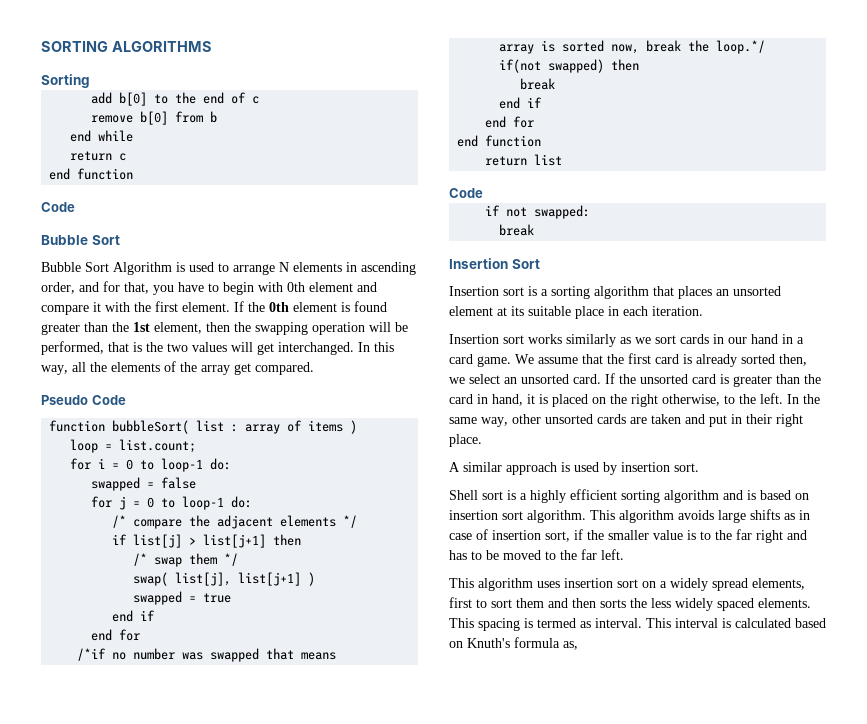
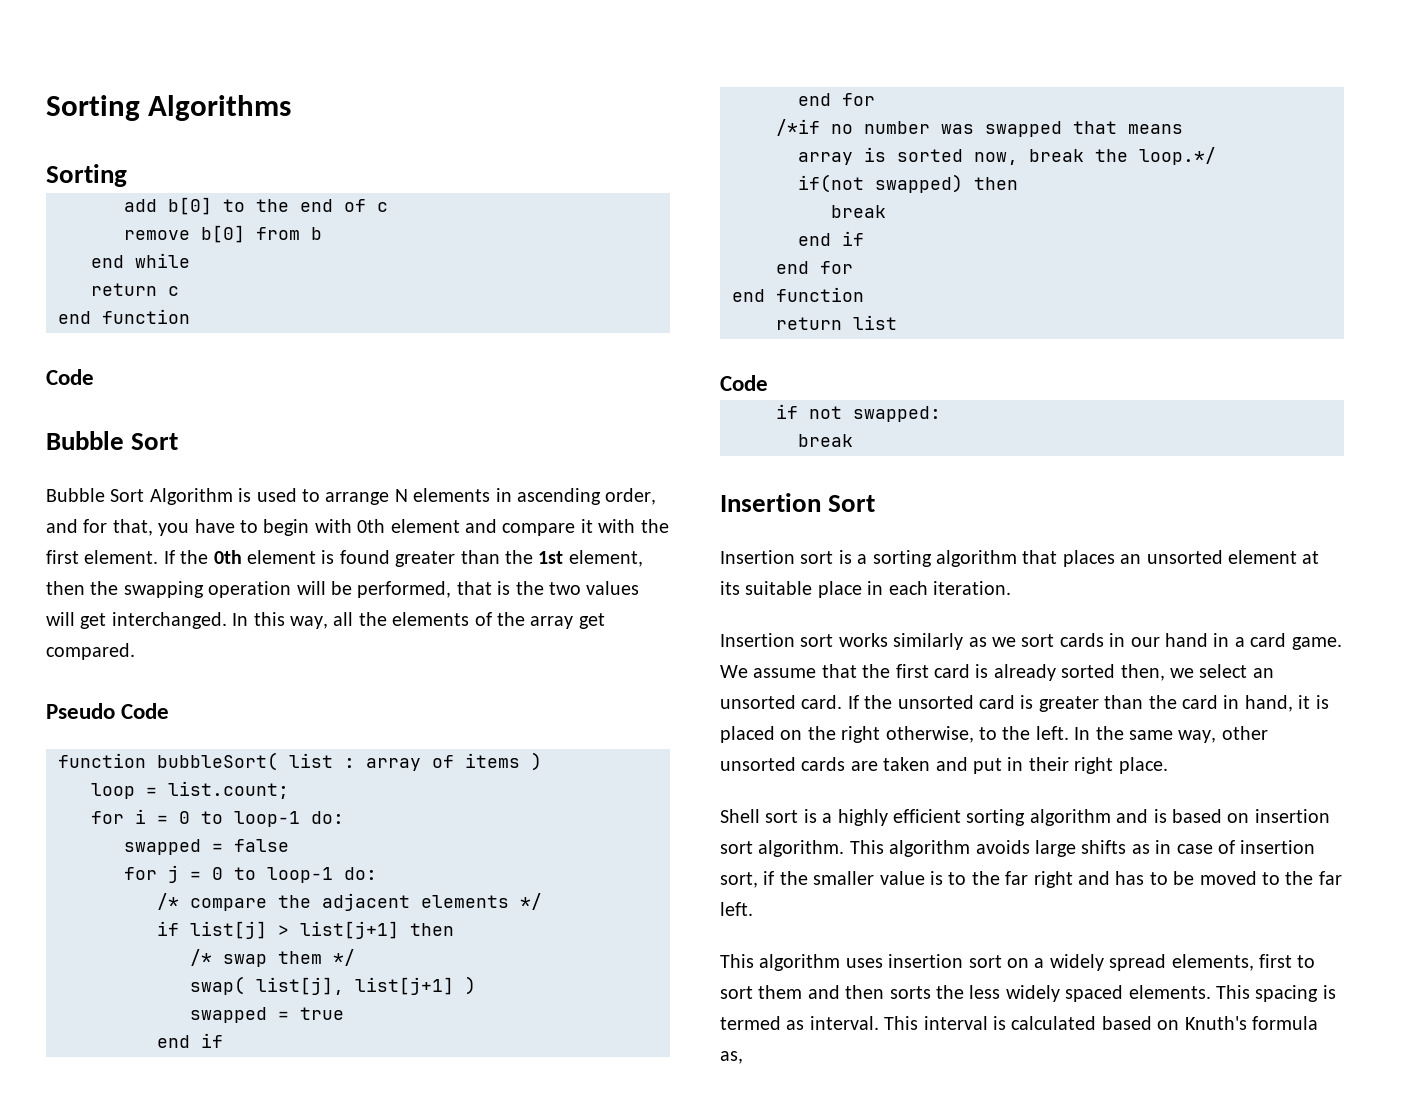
[41,41,212,52] SORTING ALGORITHMS -> [46,95,292,121] Sorting Algorithms
[449,462,699,475] // A similar approach is used by insertion sort. -> (1168, 765) none

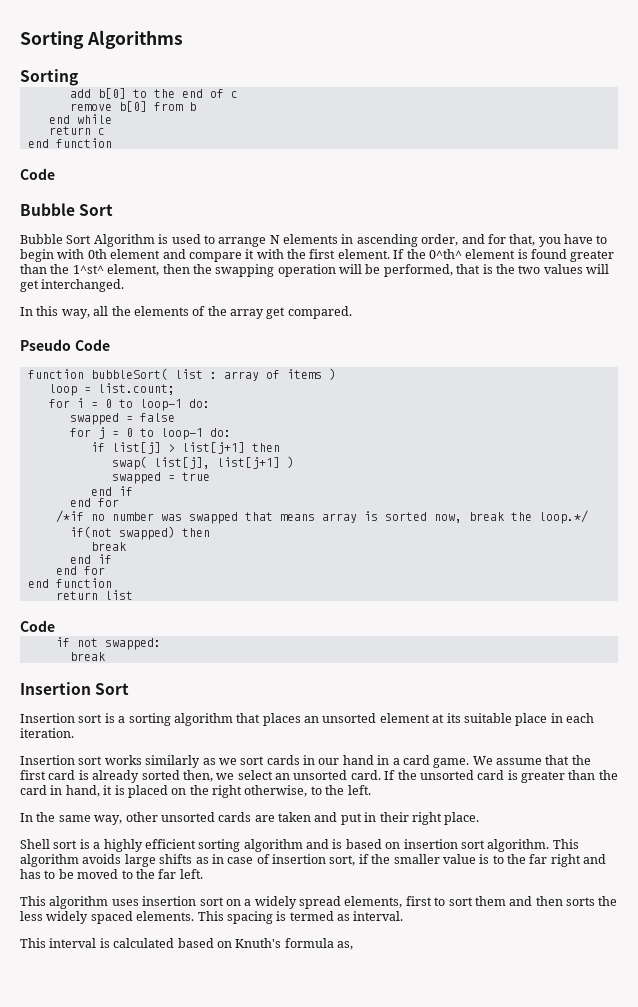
[213,550,242,564] 0th -> [428,249,462,259] 0^th^
[538,551,564,564] 1st -> [72,265,104,274] 1^st^
(227, 620) none -> (125, 285) //
[157,893,542,911] // /* compare the adjacent elements */ -> (231, 432) none
[190,949,355,967] // /* swap them */ -> (280, 447) none
(1183, 129) // -> (315, 517) none
(1069, 733) none -> (371, 790) //
(879, 1023) none -> (404, 916) //

